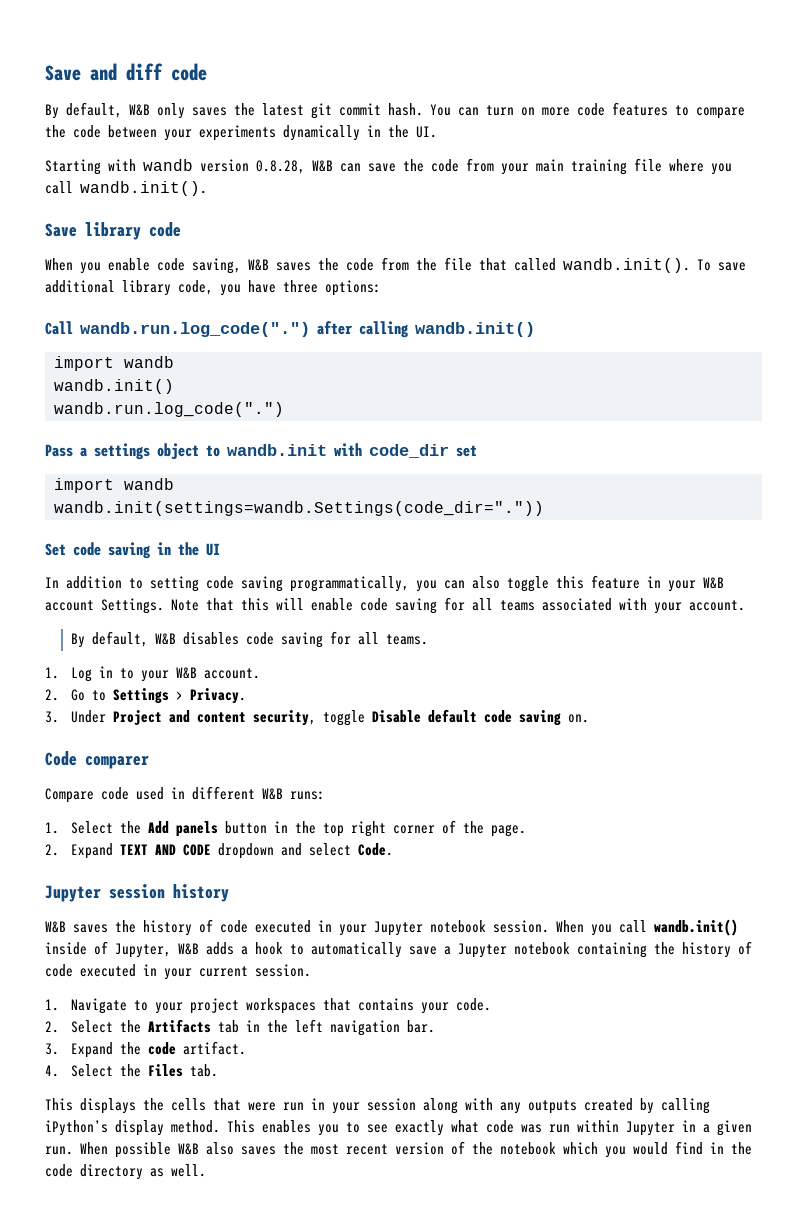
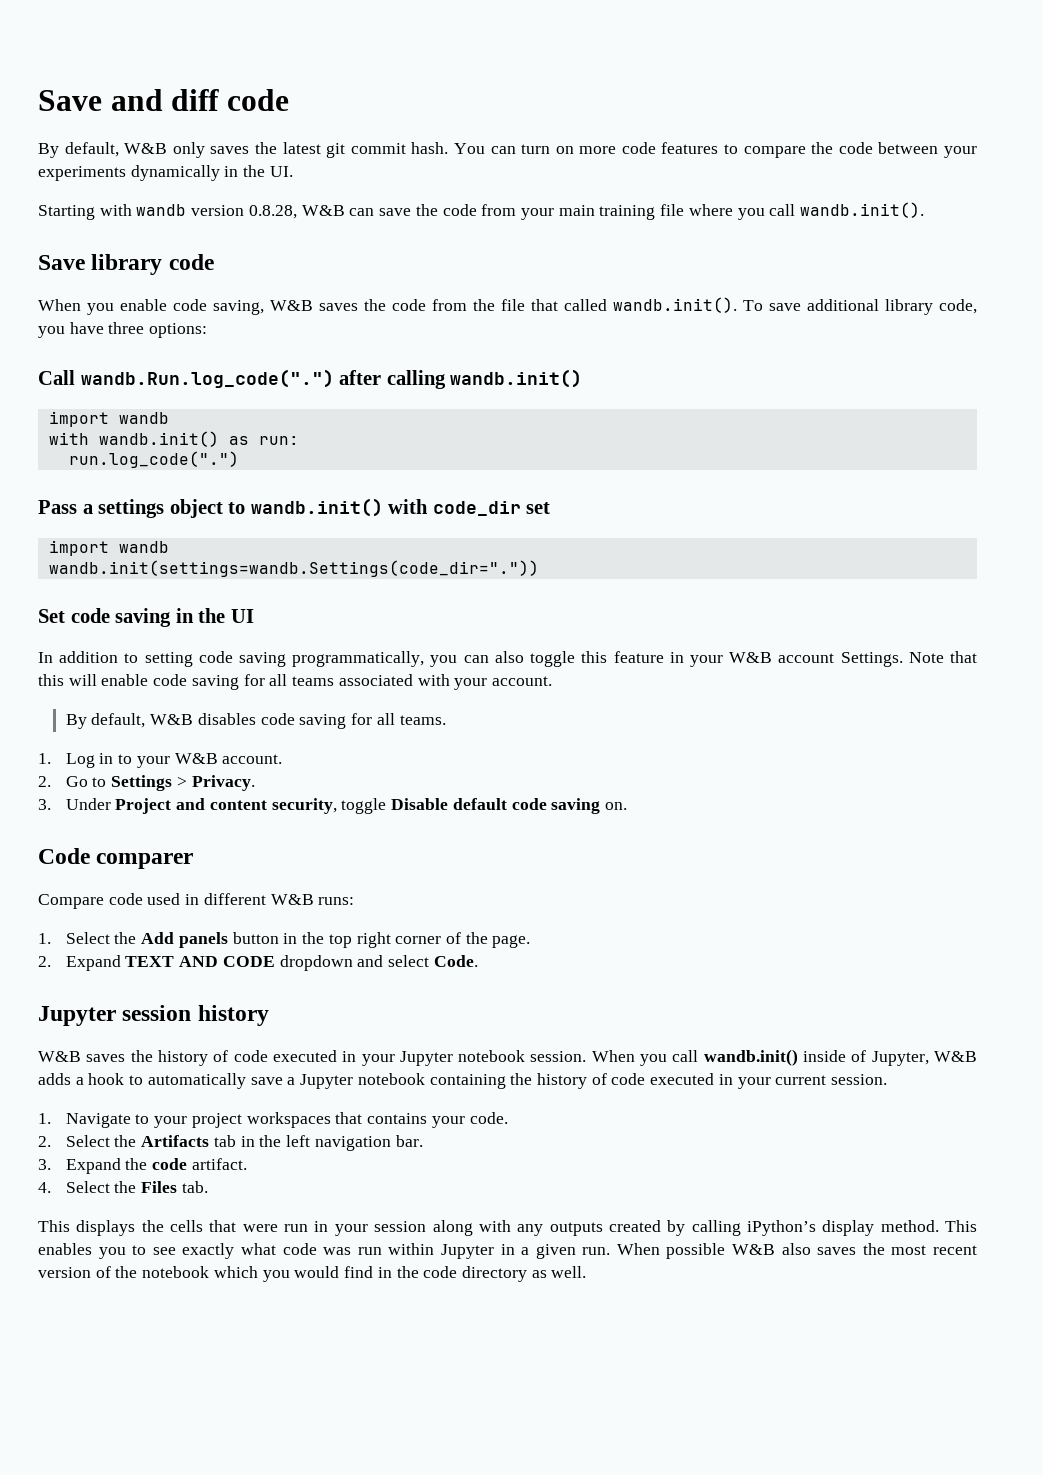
[80,322,310,337] wandb.run.log_code(".") -> [80,369,334,388] wandb.Run.log_code(".")
[54,379,174,394] [54,402,284,417] wandb.init() // wandb.run.log_code(".") -> [48,431,299,447] [68,451,239,468] with wandb.init() as run: // run.log_code(".")
[227,444,327,456] wandb.init -> [250,498,383,517] wandb.init()

